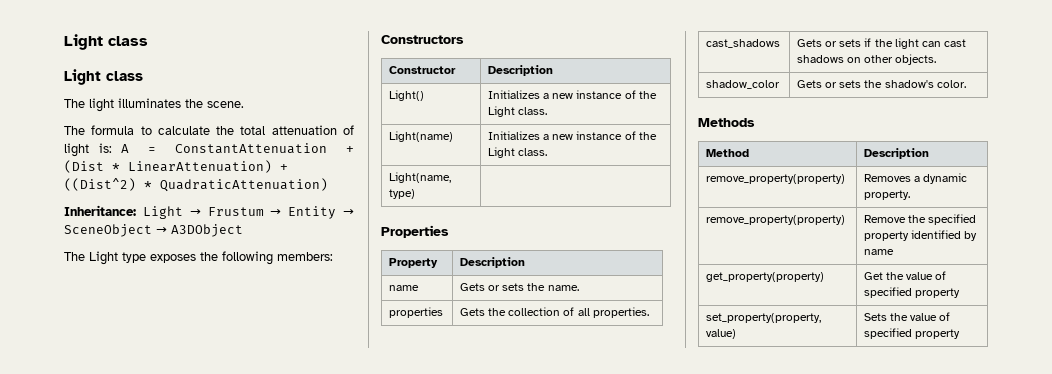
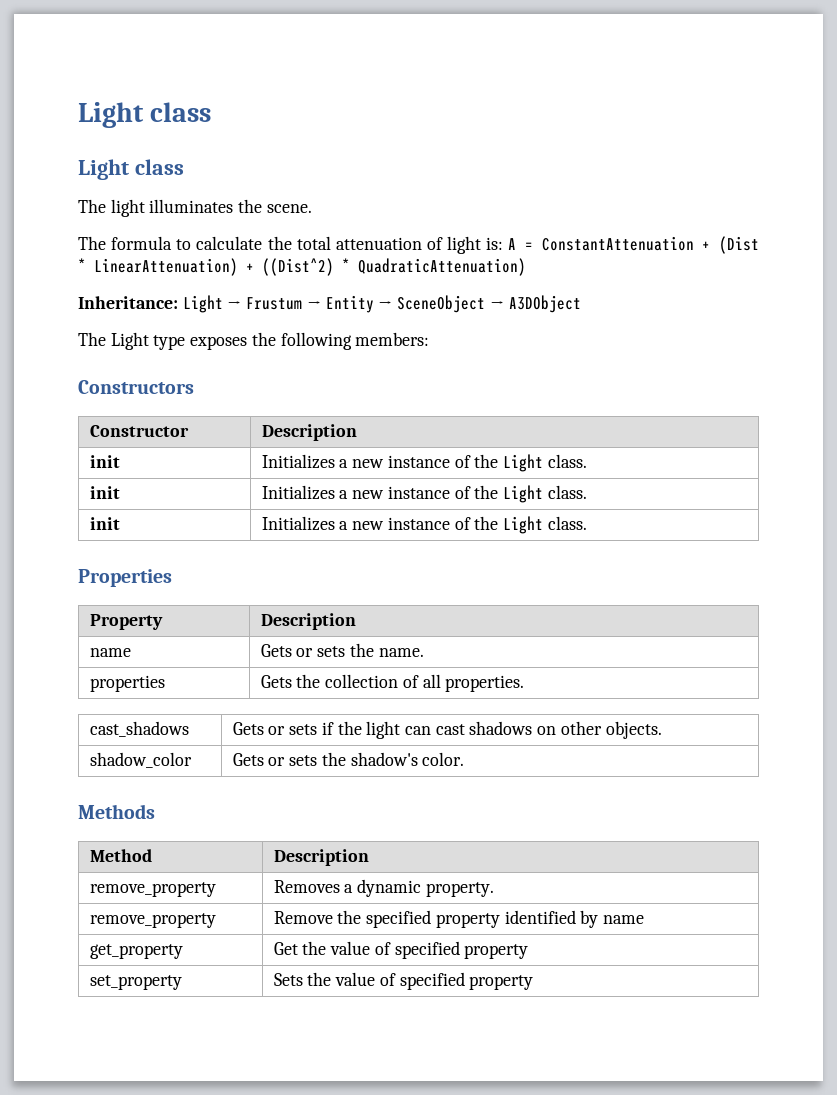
[389,90,425,101] [488,90,657,99] [488,106,548,117] [389,131,454,142] [488,131,657,140] [488,147,548,158] [389,172,452,183] [389,189,416,199] Light() | Initializes a new instance of the Light class. // Light(name) | Initializes a new instance of the Light class. // Light(name, type) | -> [89,455,120,468] [261,454,587,472] [89,486,120,499] [261,485,587,503] [89,517,120,530] [261,516,587,534] init | Initializes a new instance of the Light class. // init | Initializes a new instance of the Light class. // init | Initializes a new instance of the Light class.
[706,174,846,184] remove_property(property) -> [89,882,216,897] remove_property
[706,215,846,225] remove_property(property) -> [89,913,216,928] remove_property
[706,272,825,282] get_property(property) -> [89,944,183,959] get_property
[706,313,822,323] [706,329,737,339] set_property(property, value) -> [89,975,182,990] set_property

